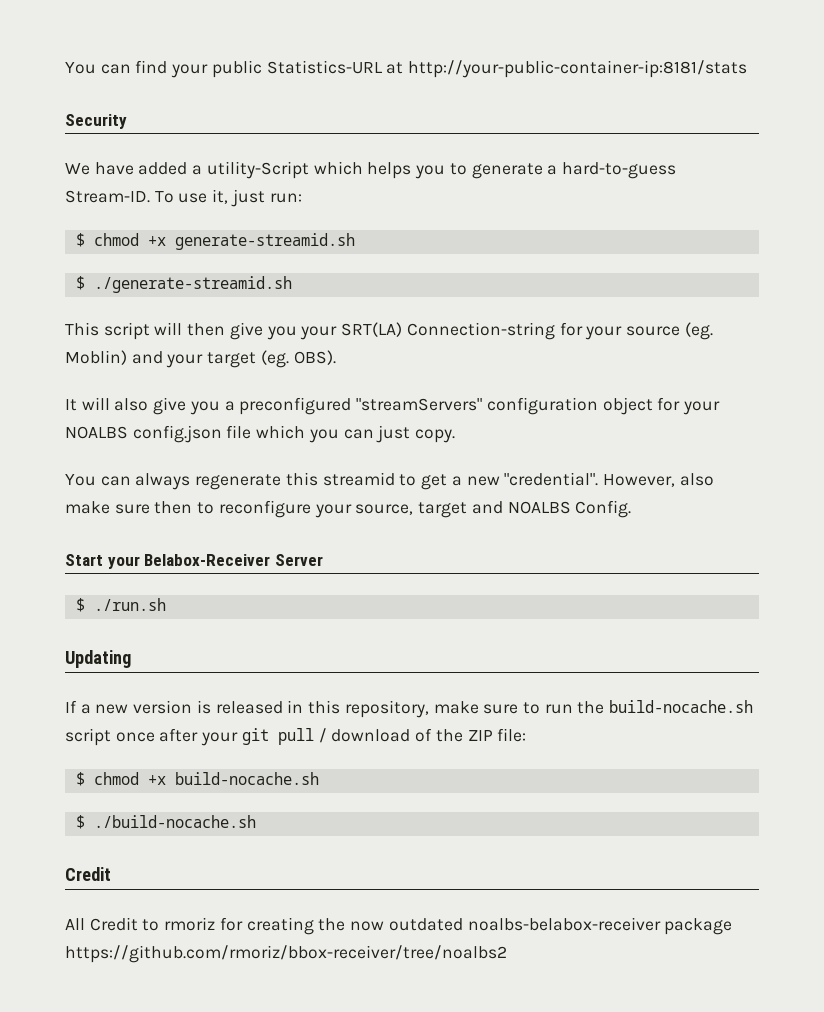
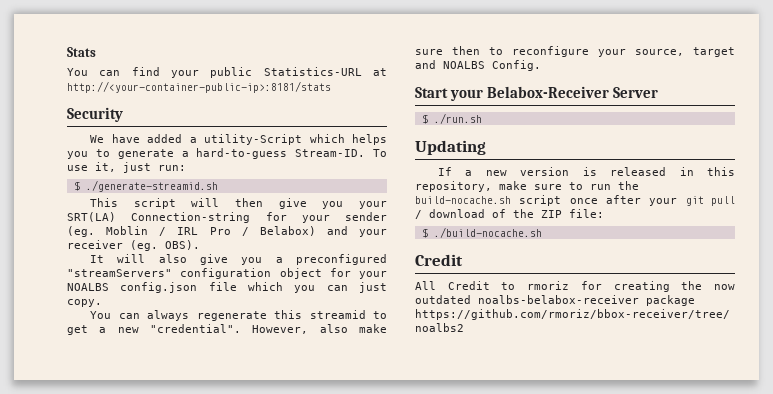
(65, 68) none -> [67,47,96,57] Stats //
[408,60,748,78] http://your-public-container-ip:8181/stats -> [67,81,331,93] http://<your-container-public-ip>:8181/stats
[75,233,355,250] // $ chmod +x generate-streamid.sh -> (186, 168) none
[625,322,713,340] [65,350,127,365] source (eg. Moblin) -> [345,212,387,221] [67,226,316,237] sender (eg. Moblin / IRL Pro / Belabox)
[207,352,257,368] target -> [67,240,123,249] receiver
[75,772,319,786] // $ chmod +x build-nocache.sh -> (604, 213) none

